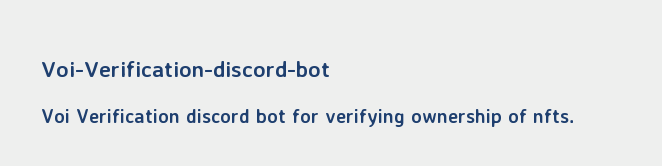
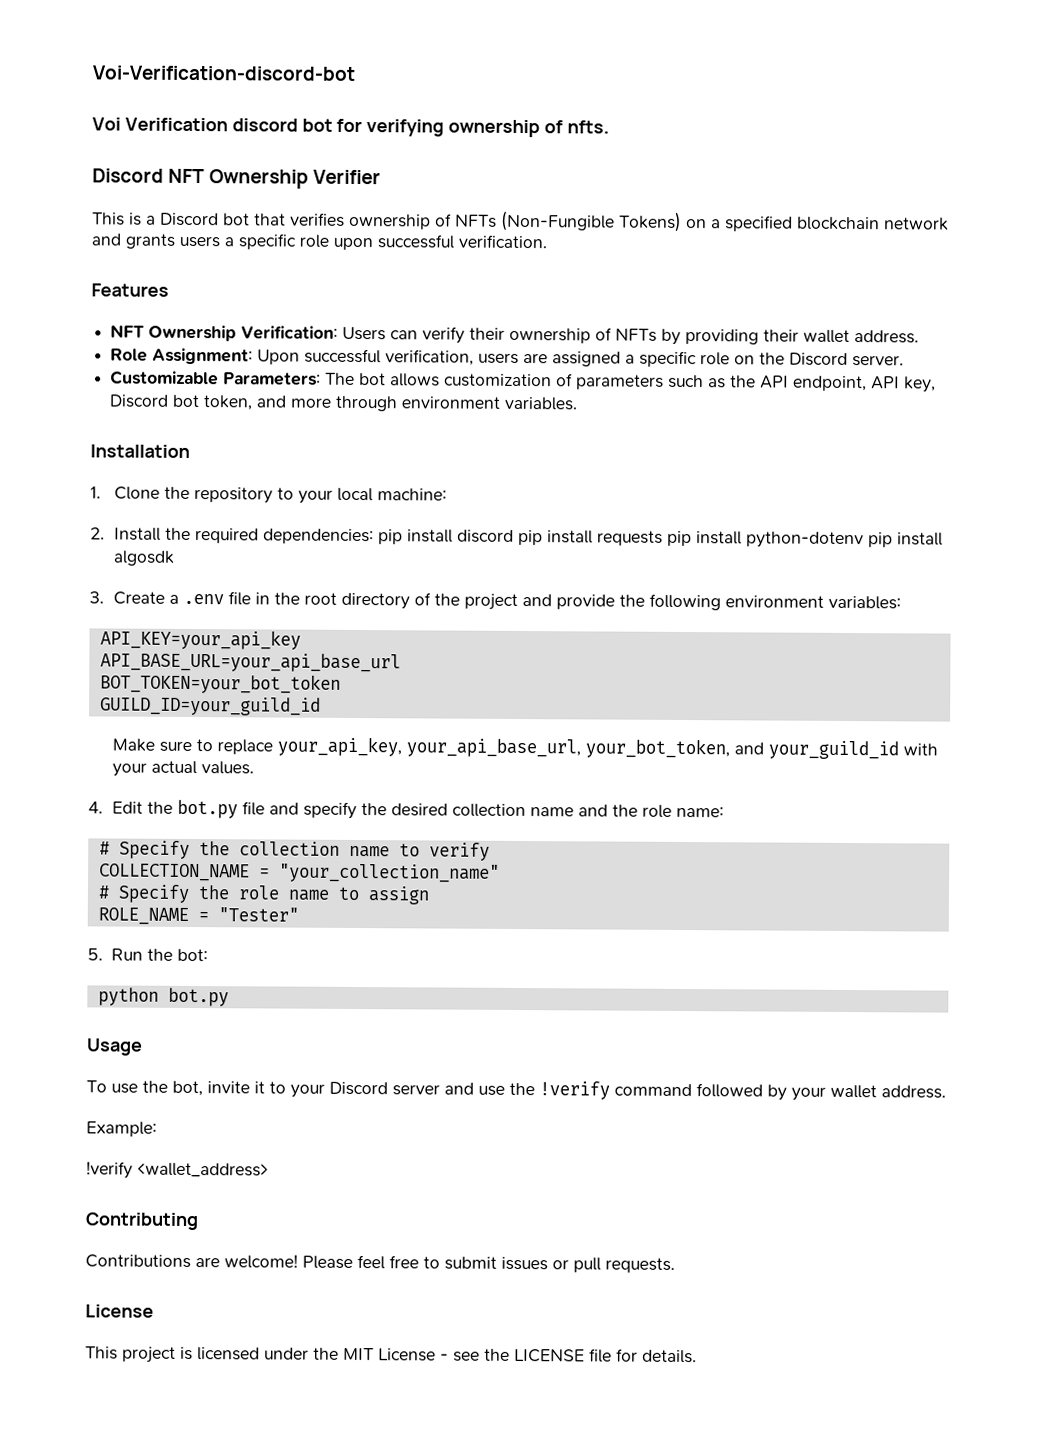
(574, 116) none -> [92,168,382,189] [92,210,949,232] [91,233,547,251] [91,283,169,297] [110,324,920,345] [110,347,905,368] [110,370,937,393] [109,394,578,412] [90,444,190,458] [90,486,448,504] [90,527,944,549] [113,550,176,566] [89,591,902,611] [99,629,301,650] [99,652,401,673] [99,673,341,694] [99,696,321,716] [112,736,939,760] [112,760,255,777] [88,799,725,820] [98,840,490,861] [98,863,500,883] [97,884,430,905] [97,907,299,925] [87,948,209,962] [97,987,229,1007] [86,1038,143,1056] [86,1080,946,1101] [86,1121,157,1137] [86,1161,269,1179] [85,1212,199,1231] [85,1254,675,1273] [85,1304,154,1318] [85,1346,697,1364] // Discord NFT Ownership Verifier // This is a Discord bot that verifies ownership of NFTs (Non-Fungible Tokens) on a specified blockchain network and grants users a specific role upon successful verification. // Features // NFT Ownership Verification: Users can verify their ownership of NFTs by providing their wallet address. // Role Assignment: Upon successful verification, users are assigned a specific role on the Discord server. // Customizable Parameters: The bot allows customization of parameters such as the API endpoint, API key, Discord bot token, and more through environment variables. // Installation // 1. Clone the repository to your local machine: // 2. Install the required dependencies: pip install discord pip install requests pip install python-dotenv pip install algosdk // 3. Create a .env file in the root directory of the project and provide the following environment variables: // API_KEY=your_api_key // API_BASE_URL=your_api_base_url // BOT_TOKEN=your_bot_token // GUILD_ID=your_guild_id // Make sure to replace your_api_key, your_api_base_url, your_bot_token, and your_guild_id with your actual values. // 4. Edit the bot.py file and specify the desired collection name and the role name: // # Specify the collection name to verify // COLLECTION_NAME = "your_collection_name" // # Specify the role name to assign // ROLE_NAME = "Tester" // 5. Run the bot: // python bot.py // Usage // To use the bot, invite it to your Discord server and use the !verify command followed by your wallet address. // Example: // !verify <wallet_address> // Contributing // Contributions are welcome! Please feel free to submit issues or pull requests. // License // This project is licensed under the MIT License - see the LICENSE file for details.

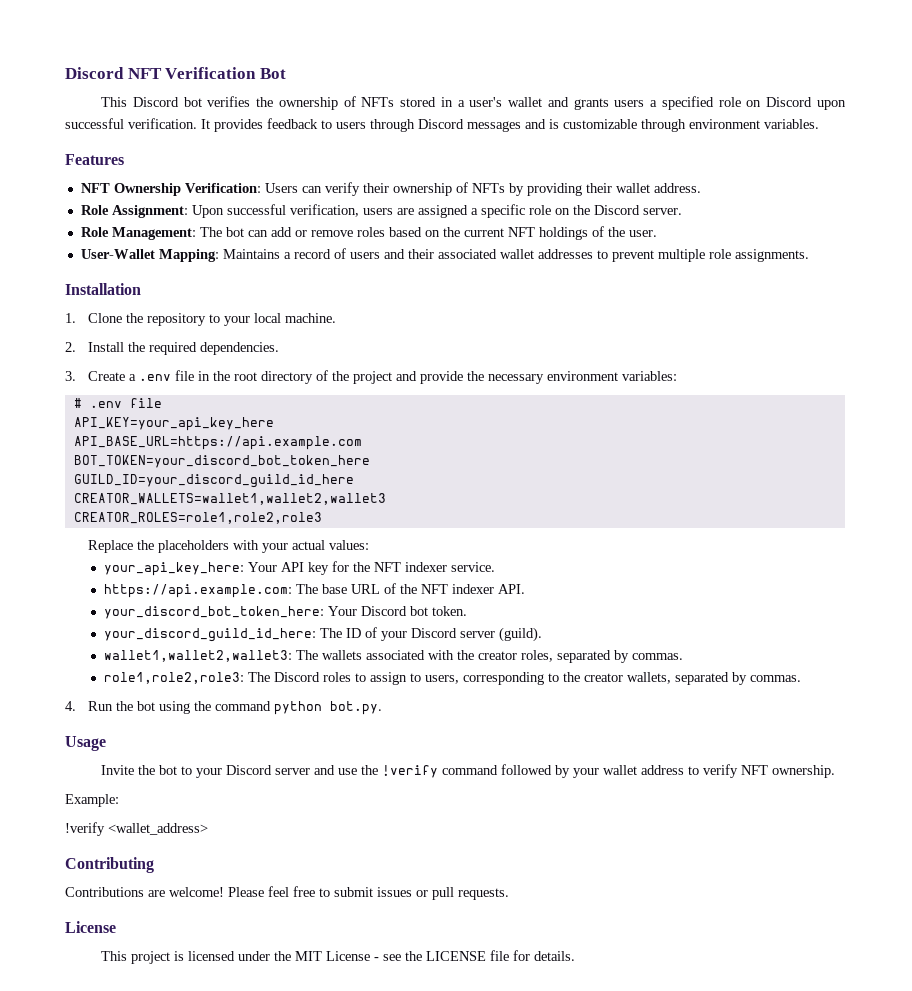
[92,65,356,81] [92,117,609,138] [92,168,382,189] [92,210,949,232] [91,233,547,251] Voi-Verification-discord-bot // Voi Verification discord bot for verifying ownership of nfts. // Discord NFT Ownership Verifier // This is a Discord bot that verifies ownership of NFTs (Non-Fungible Tokens) on a specified blockchain network and grants users a specific role upon successful verification. -> [65,67,286,79] [101,96,846,110] [65,118,819,132] Discord NFT Verification Bot // This Discord bot verifies the ownership of NFTs stored in a user's wallet and grants users a specified role on Discord upon successful verification. It provides feedback to users through Discord messages and is customizable through environment variables.
[110,370,937,393] [109,394,578,412] Customizable Parameters: The bot allows customization of parameters such as the API endpoint, API key, Discord bot token, and more through environment variables. -> [80,226,657,240] [80,248,809,262] Role Management: The bot can add or remove roles based on the current NFT holdings of the user. // User-Wallet Mapping: Maintains a record of users and their associated wallet addresses to prevent multiple role assignments.
[377,488,448,501] machine: -> [284,313,336,323] machine.
[263,528,944,549] [113,550,176,566] dependencies: pip install discord pip install requests pip install python-dotenv pip install algosdk -> [199,342,279,355] dependencies.
[649,593,722,611] following -> [487,374,544,384] necessary
[99,629,301,650] [99,652,401,673] [99,673,341,694] [99,696,321,716] [112,736,939,760] [112,760,255,777] [88,799,725,820] [98,840,490,861] [98,863,500,883] [97,884,430,905] [97,907,299,925] [87,948,209,962] [97,987,229,1007] [86,1038,143,1056] [86,1080,265,1097] API_KEY=your_api_key // API_BASE_URL=your_api_base_url // BOT_TOKEN=your_bot_token // GUILD_ID=your_guild_id // Make sure to replace your_api_key, your_api_base_url, your_bot_token, and your_guild_id with your actual values. // 4. Edit the bot.py file and specify the desired collection name and the role name: // # Specify the collection name to verify // COLLECTION_NAME = "your_collection_name" // # Specify the role name to assign // ROLE_NAME = "Tester" // 5. Run the bot: // python bot.py // Usage // To use the bot, invite it -> [73,398,162,408] [73,417,274,431] [73,436,362,450] [73,455,370,468] [73,474,354,488] [73,493,386,505] [73,512,322,524] [87,540,369,553] [103,561,495,576] [103,583,525,598] [103,606,467,619] [103,627,542,642] [103,650,683,663] [103,672,801,685] [65,701,382,715] [65,736,106,751] [101,765,178,775] # .env file // API_KEY=your_api_key_here // API_BASE_URL=https://api.example.com // BOT_TOKEN=your_discord_bot_token_here // GUILD_ID=your_discord_guild_id_here // CREATOR_WALLETS=wallet1,wallet2,wallet3 // CREATOR_ROLES=role1,role2,role3 // Replace the placeholders with your actual values: // your_api_key_here: Your API key for the NFT indexer service. // https://api.example.com: The base URL of the NFT indexer API. // your_discord_bot_token_here: Your Discord bot token. // your_discord_guild_id_here: The ID of your Discord server (guild). // wallet1,wallet2,wallet3: The wallets associated with the creator roles, separated by commas. // role1,role2,role3: The Discord roles to assign to users, corresponding to the creator wallets, separated by commas. // 4. Run the bot using the command python bot.py. // Usage // Invite the bot
[881,1085,946,1099] address. -> [641,764,836,778] address to verify NFT ownership.

